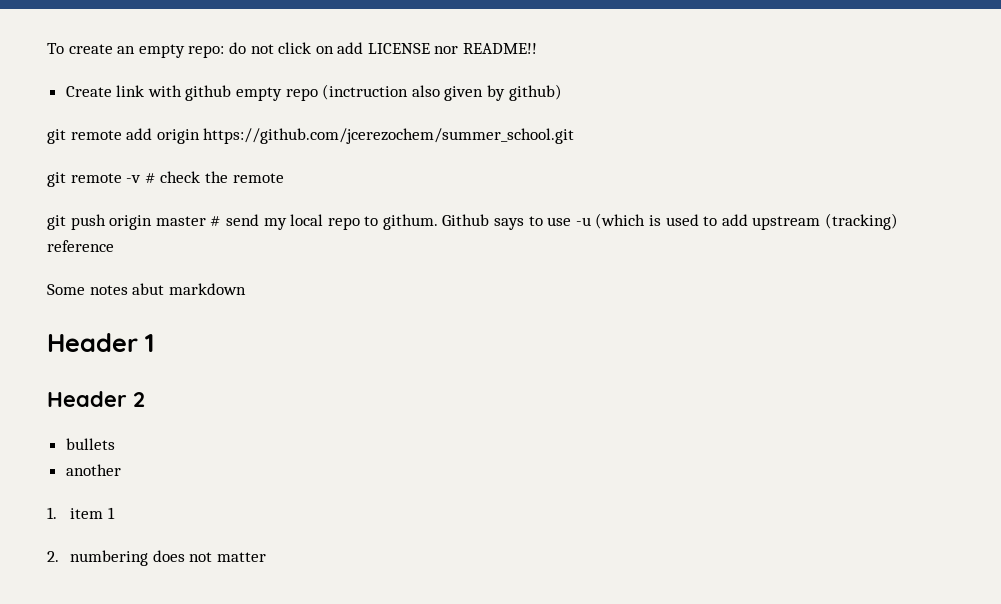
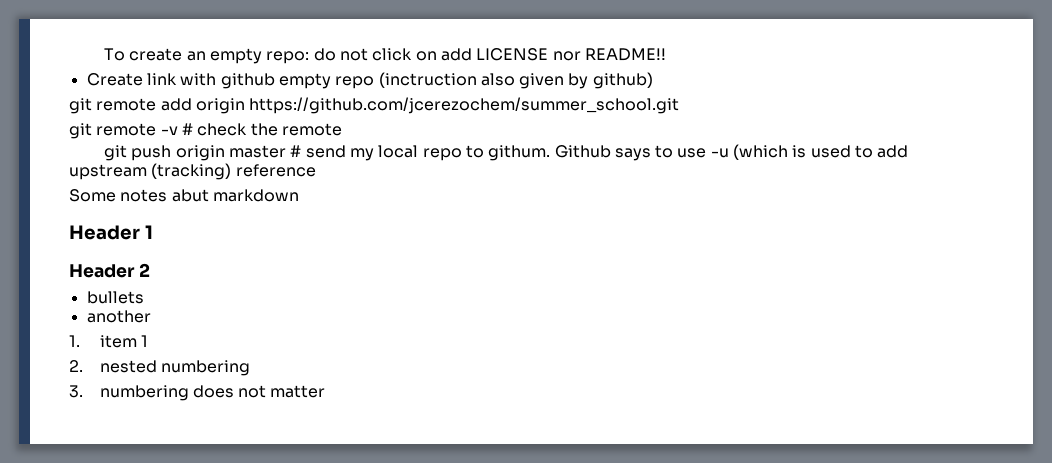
(59, 556) none -> [99,360,250,376] [69,385,83,398] nested numbering // 3.

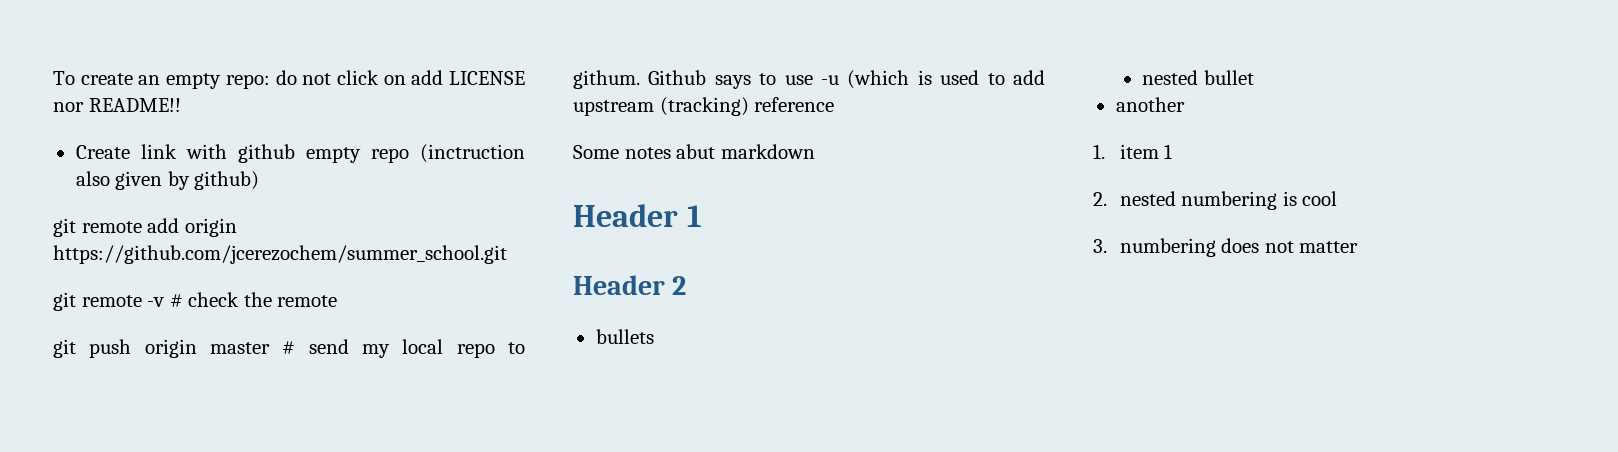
(144, 297) none -> [1142,70,1254,85] // nested bullet
(250, 368) none -> [1282,191,1338,206] is cool

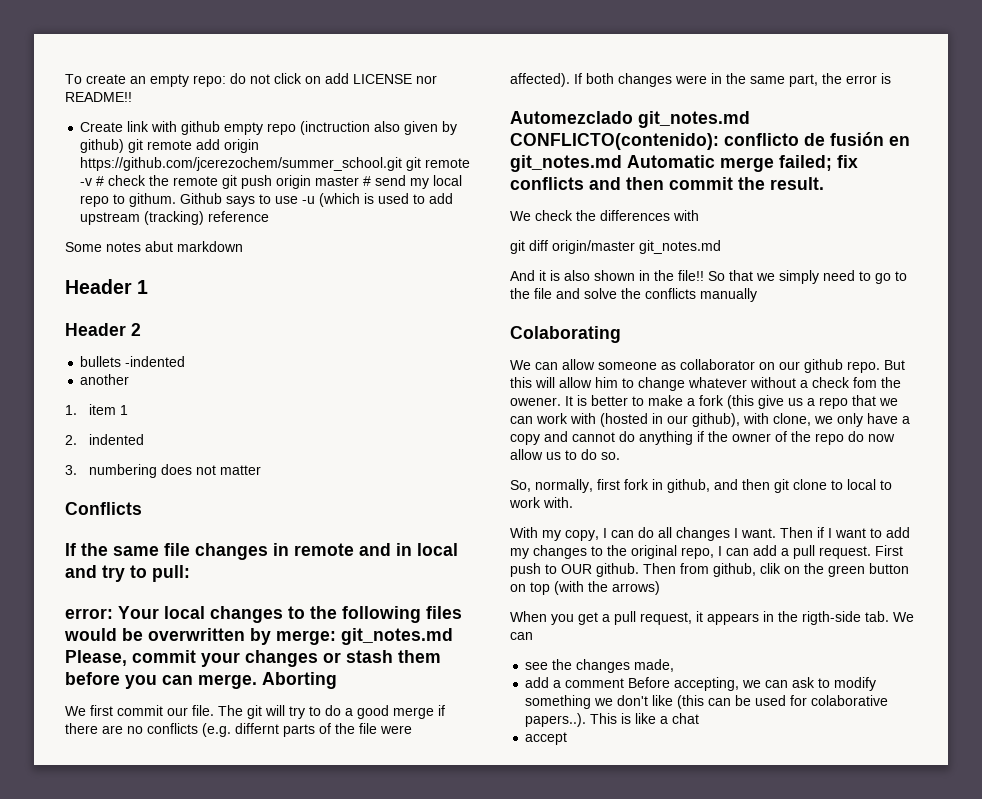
(260, 180) // -> (125, 146) none
(507, 254) // -> (403, 164) none
(338, 301) // -> (219, 181) none
[1142,70,1254,85] // nested bullet -> [125,356,186,367] -indented
[1119,191,1338,210] nested numbering is cool -> [88,434,144,445] indented
(1359, 247) none -> [65,502,142,515] [65,543,458,560] [65,565,190,582] [65,606,462,623] [64,628,453,645] [65,650,441,667] [65,672,337,689] [65,705,445,719] [65,723,412,737] [510,73,891,87] [510,111,750,128] [510,132,910,150] [510,155,858,172] [510,177,824,190] [510,210,699,221] [510,240,721,254] [510,270,907,284] [510,288,757,302] [510,326,621,343] [510,359,905,373] [510,377,901,391] [510,395,898,409] [510,413,910,427] [510,431,895,445] [510,449,620,460] [510,479,892,493] [509,497,573,508] [510,527,910,541] [510,545,903,559] [510,563,909,577] [510,581,660,595] [510,611,914,625] [510,632,533,640] [525,659,675,673] [525,677,877,691] [525,695,889,709] [525,713,700,727] [525,732,568,745] // Conflicts // If the same file changes in remote and in local and try to pull: // error: Your local changes to the following files would be overwritten by merge: git_notes.md Please, commit your changes or stash them before you can merge. Aborting // We first commit our file. The git will try to do a good merge if there are no conflicts (e.g. differnt parts of the file were affected). If both changes were in the same part, the error is // Automezclado git_notes.md CONFLICTO(contenido): conflicto de fusión en git_notes.md Automatic merge failed; fix conflicts and then commit the result. // We check the differences with // git diff origin/master git_notes.md // And it is also shown in the file!! So that we simply need to go to the file and solve the conflicts manually // Colaborating // We can allow someone as collaborator on our github repo. But this will allow him to change whatever without a check fom the owener. It is better to make a fork (this give us a repo that we can work with (hosted in our github), with clone, we only have a copy and cannot do anything if the owner of the repo do now allow us to do so. // So, normally, first fork in github, and then git clone to local to work with. // With my copy, I can do all changes I want. Then if I want to add my changes to the original repo, I can add a pull request. First push to OUR github. Then from github, clik on the green button on top (with the arrows) // When you get a pull request, it appears in the rigth-side tab. We can // see the changes made, // add a comment Before accepting, we can ask to modify something we don't like (this can be used for colaborative papers..). This is like a chat // accept

